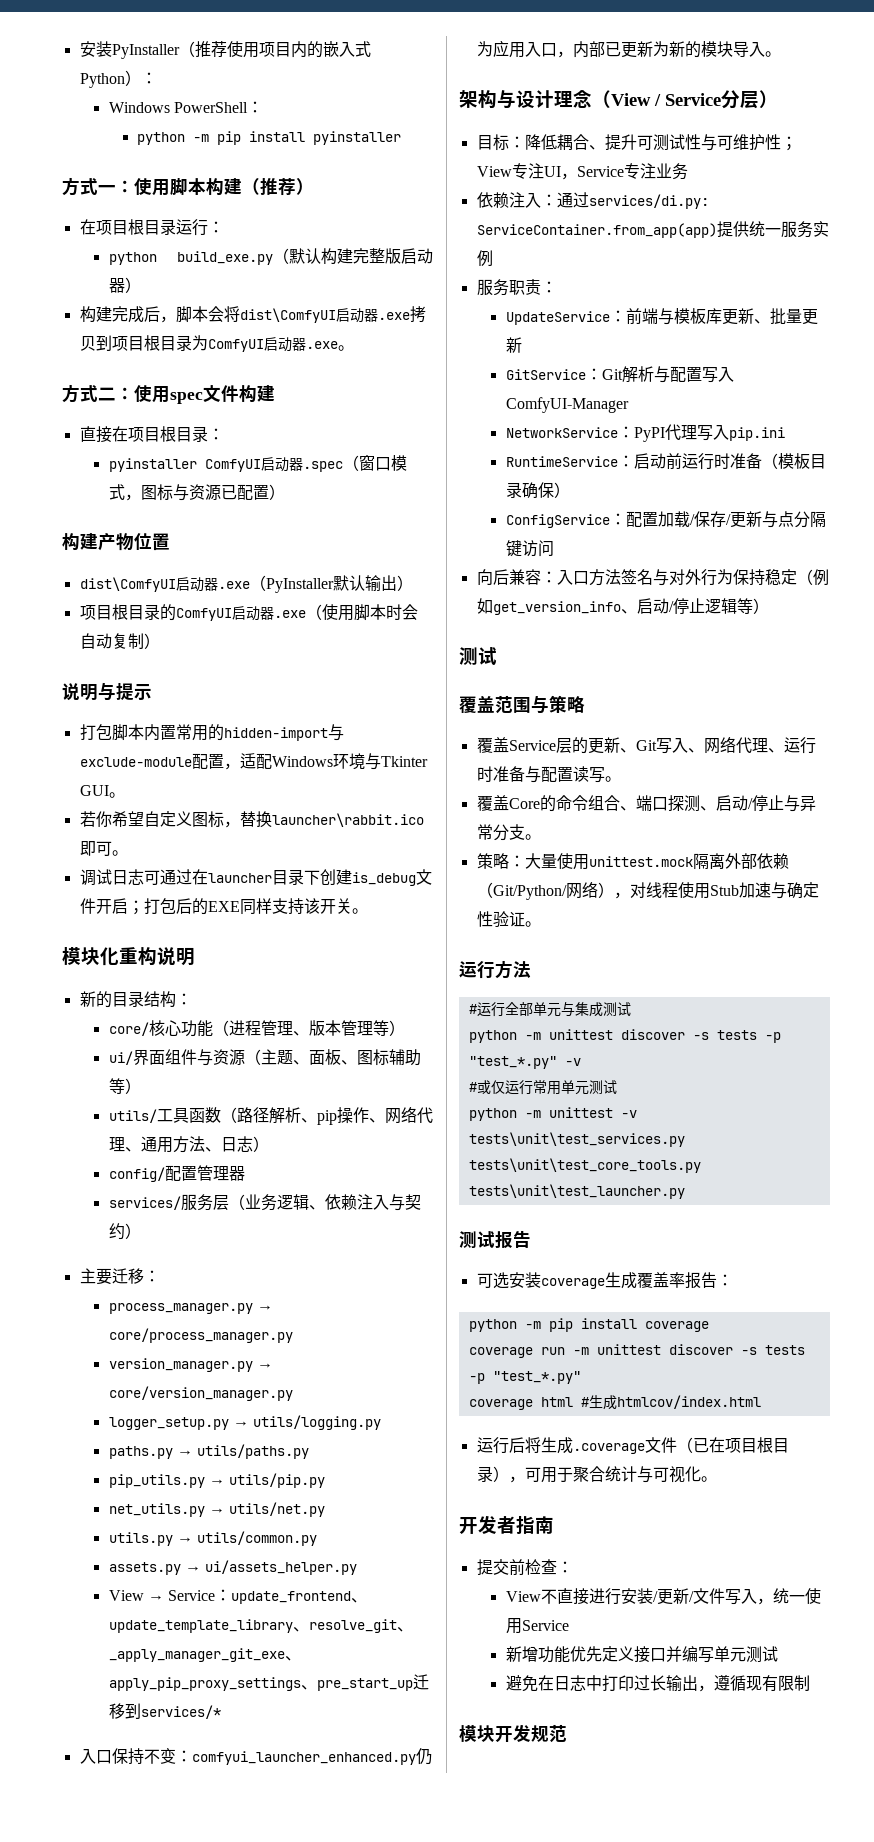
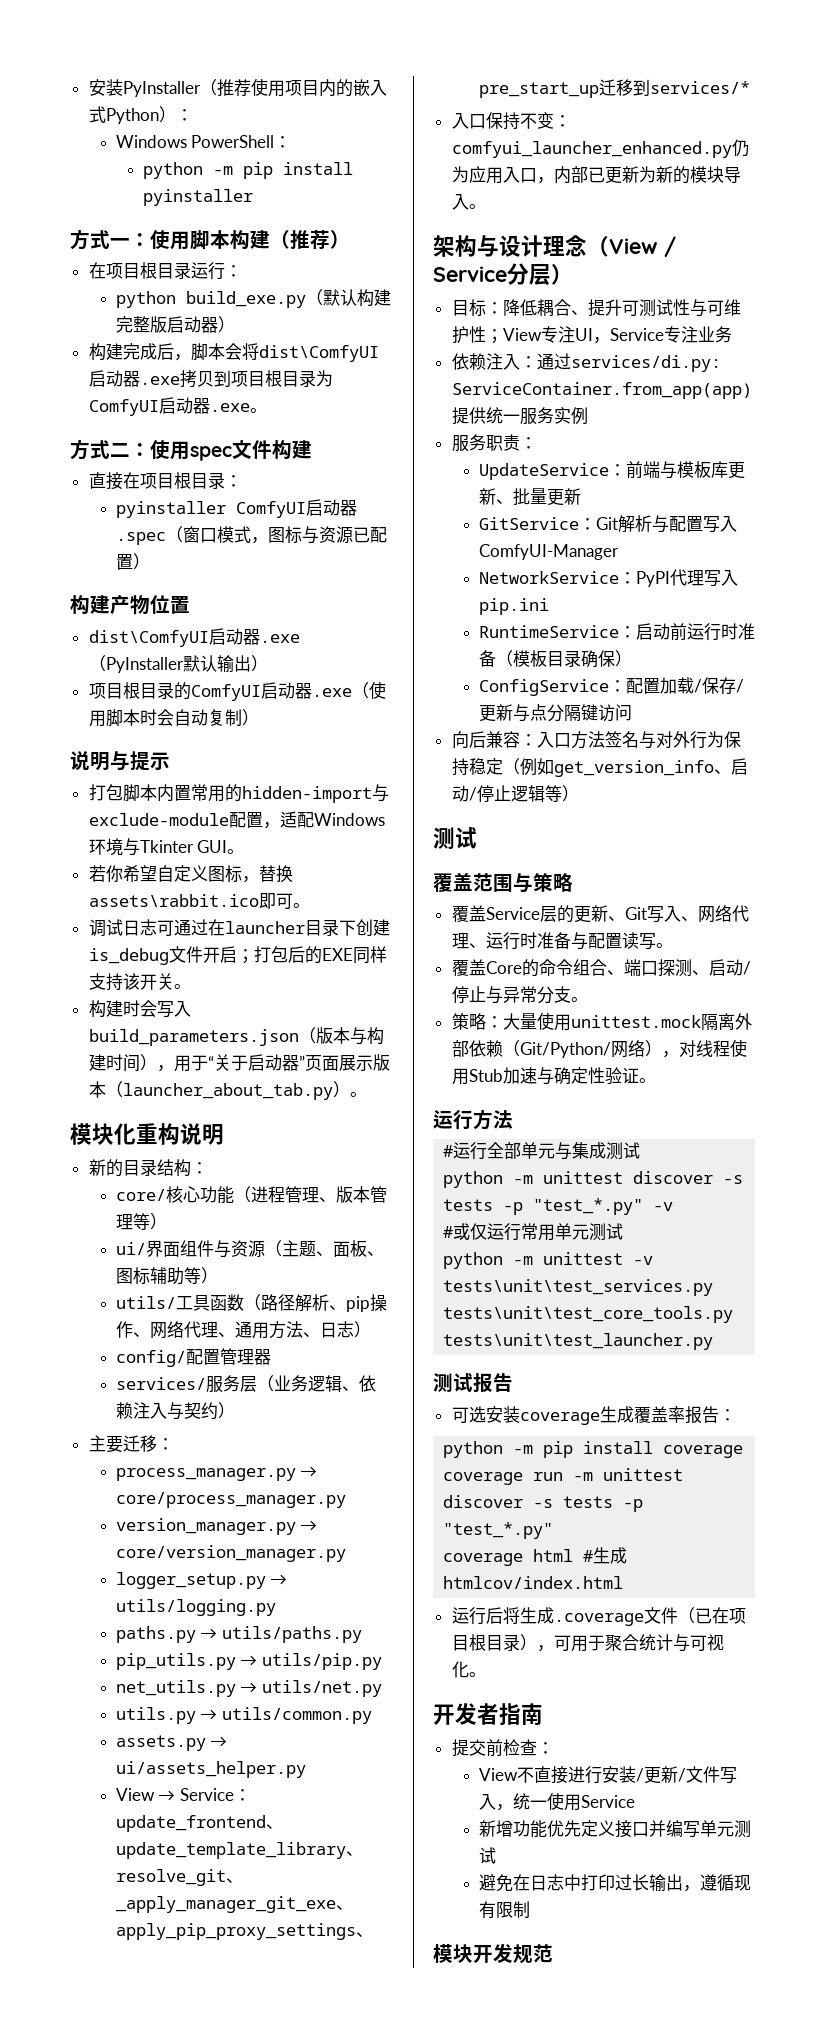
[271,813,424,827] launcher\rabbit.ico -> [88,894,259,907] assets\rabbit.ico
(368, 911) none -> [88,1000,191,1018] [88,1027,384,1046] [88,1054,390,1072] [88,1081,367,1100] // 构建时会写入build_parameters.json（版本与构建时间），用于“关于启动器”页面展示版本（launcher_about_tab.py）。

